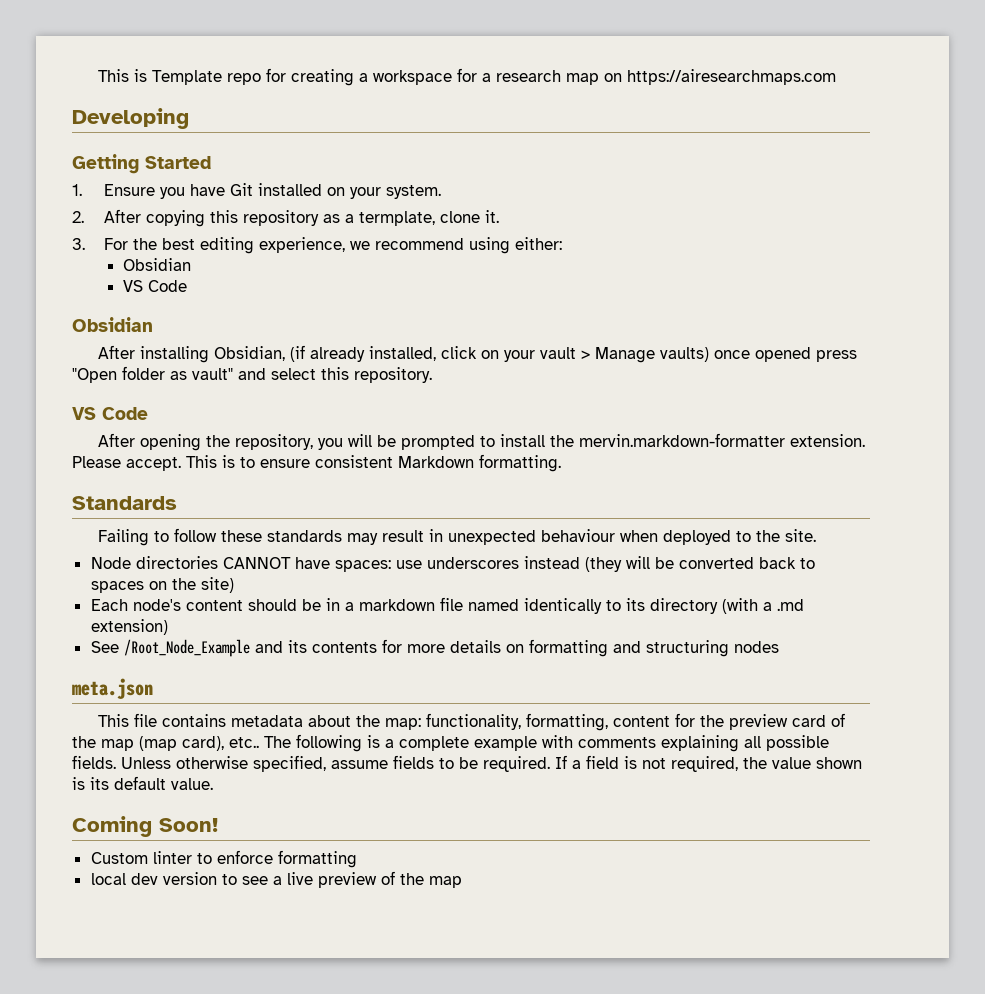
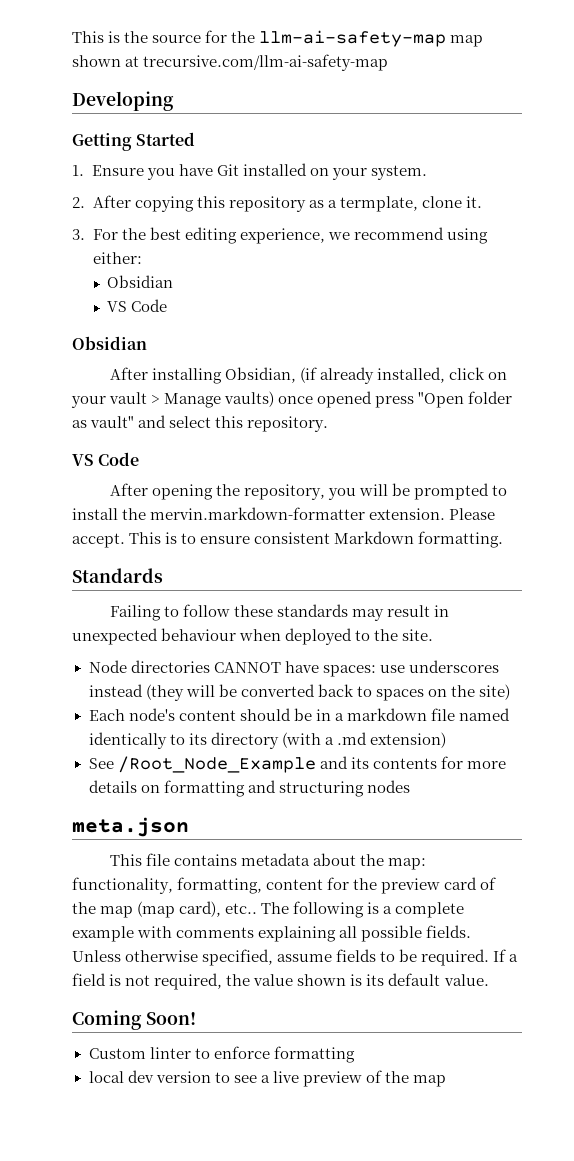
[98,68,837,86] This is Template repo for creating a workspace for a research map on https://airesearchmaps.com -> [72,30,484,47] [72,54,389,71] This is the source for the llm-ai-safety-map map shown at trecursive.com/llm-ai-safety-map

